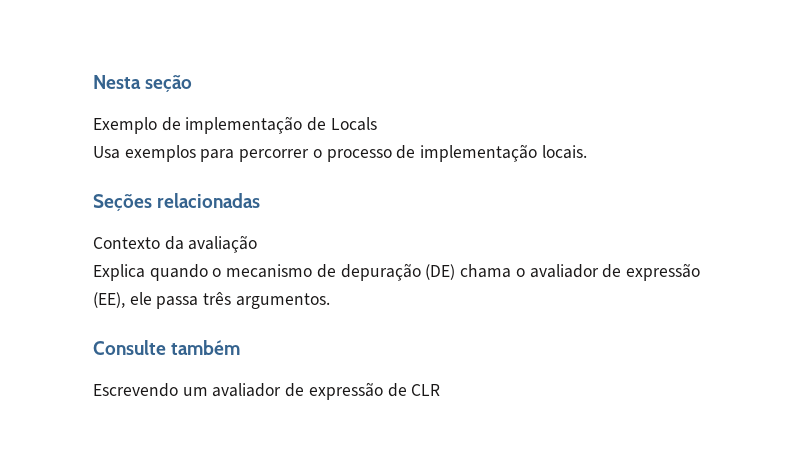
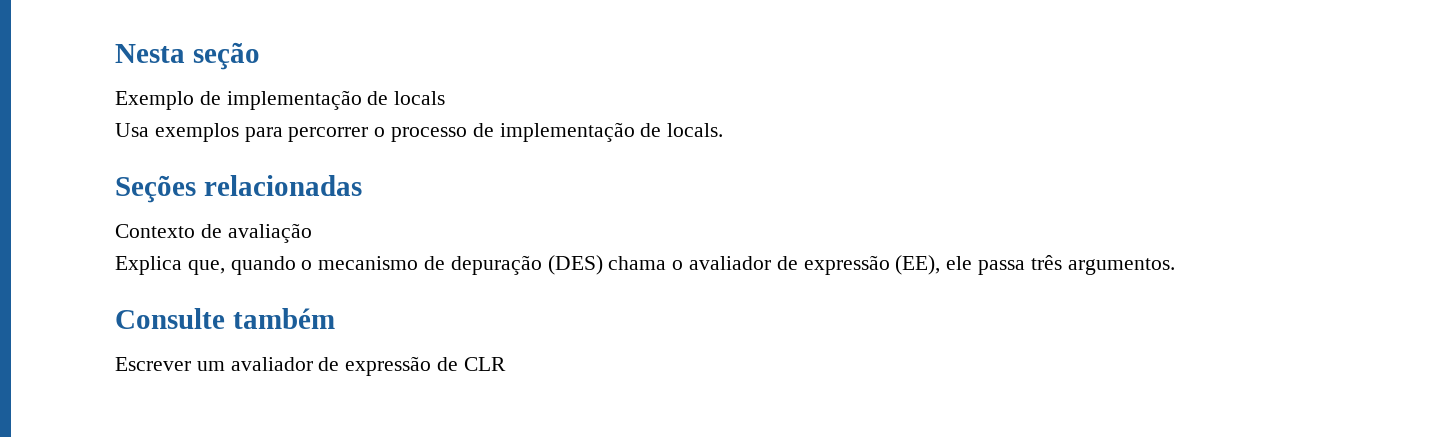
[330,117,377,131] Locals -> [394,91,446,105] locals
[541,145,587,159] locais. -> [640,123,724,137] de locals.
[164,236,184,250] da -> [200,224,222,238] de
(145, 272) none -> [187,260,225,275] que,
[425,264,456,280] (DE) -> [547,255,603,275] (DES)
[93,383,178,397] Escrevendo -> [115,357,191,371] Escrever

